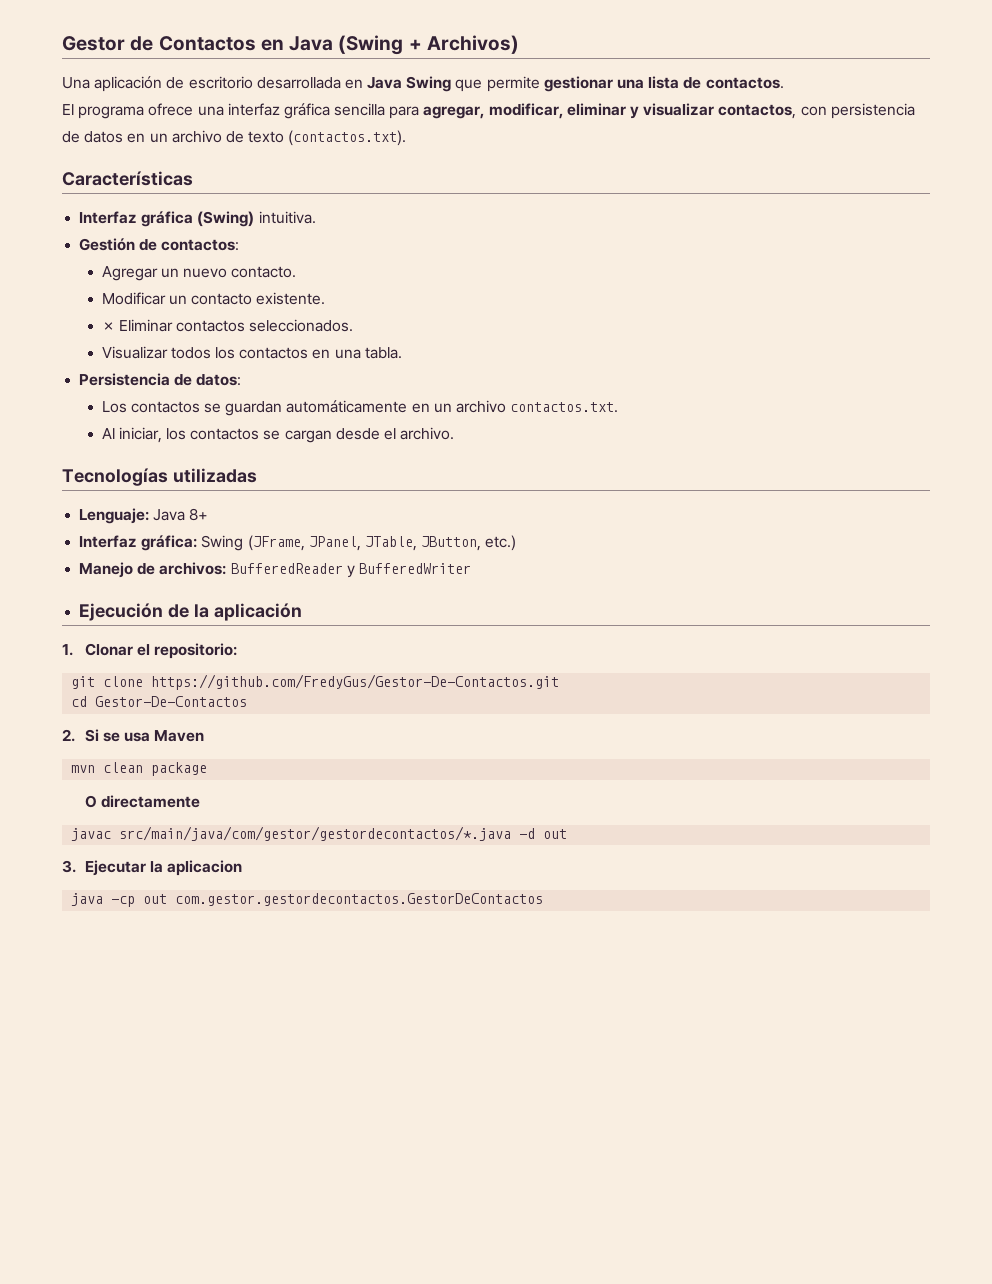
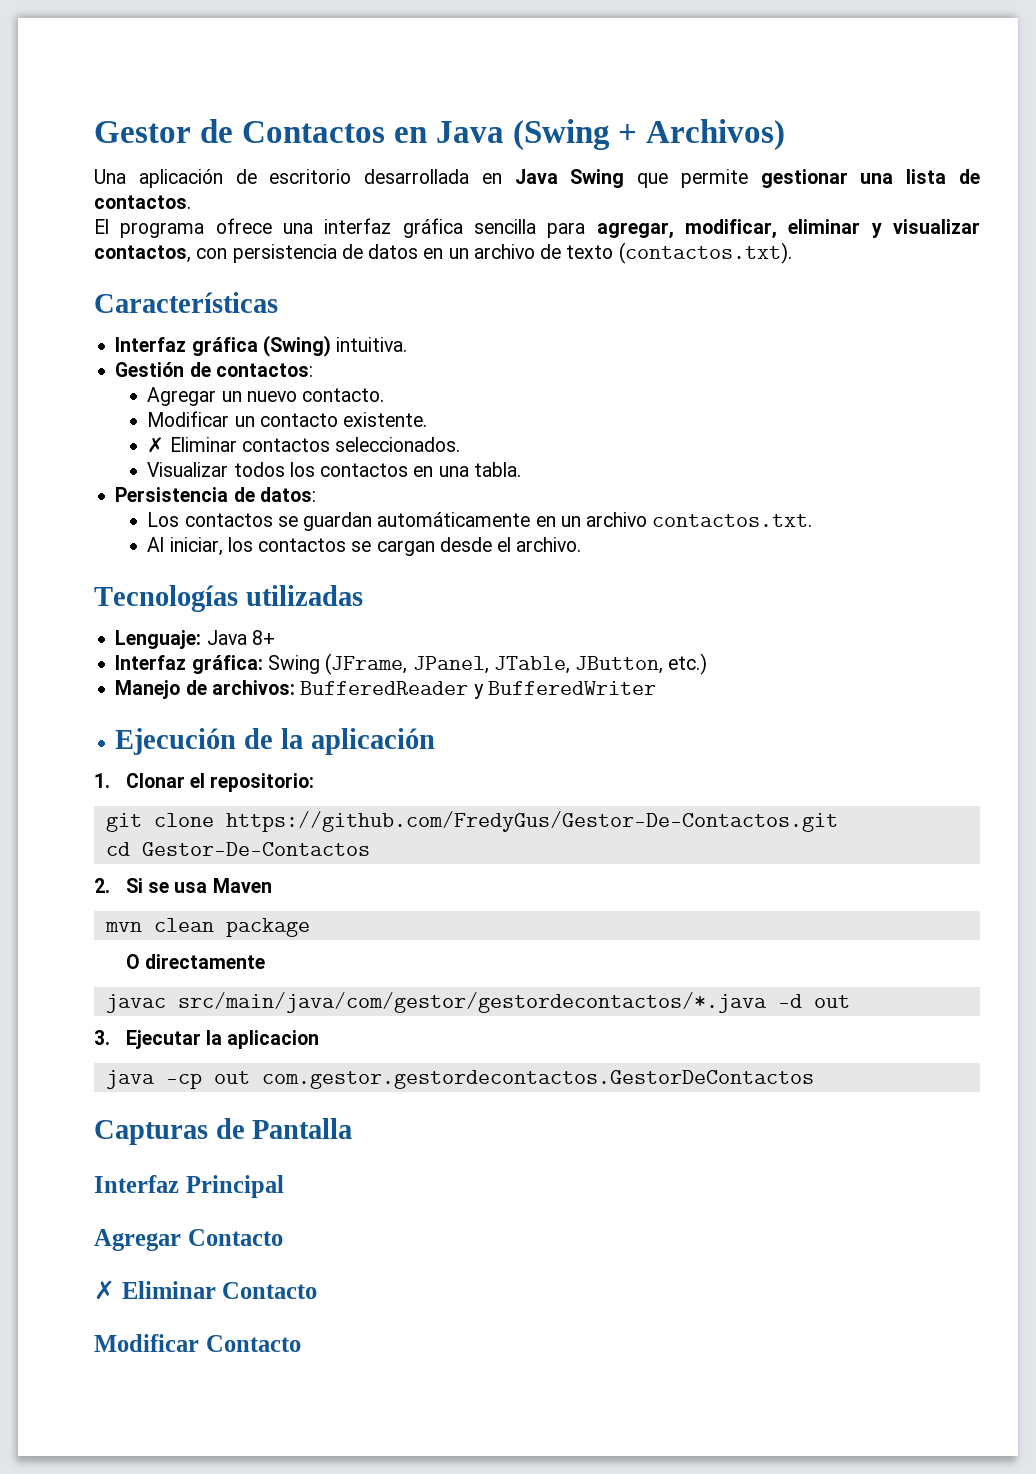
(544, 899) none -> [94,1118,353,1145] [94,1175,284,1198] [94,1229,283,1251] [94,1280,318,1300] [94,1334,301,1352] // Capturas de Pantalla // Interfaz Principal // Agregar Contacto // ✗ Eliminar Contacto // Modificar Contacto

